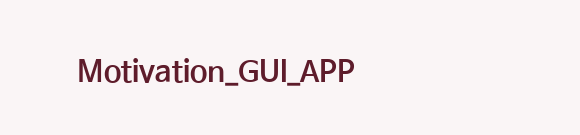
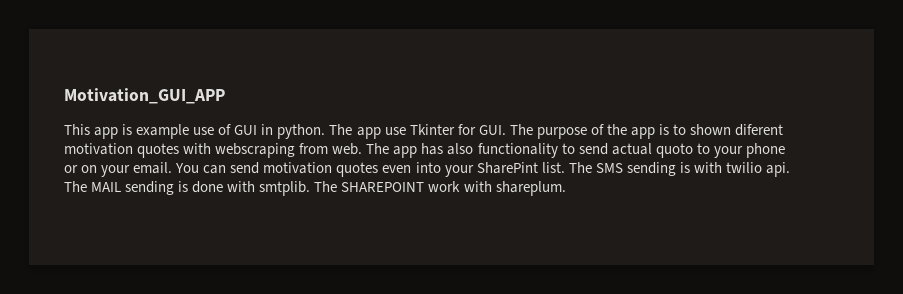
(355, 72) none -> [64,124,784,139] [64,143,785,158] [64,162,790,177] [64,181,566,196] // This app is example use of GUI in python. The app use Tkinter for GUI. The purpose of the app is to shown diferent motivation quotes with webscraping from web. The app has also functionality to send actual quoto to your phone or on your email. You can send motivation quotes even into your SharePint list. The SMS sending is with twilio api. The MAIL sending is done with smtplib. The SHAREPOINT work with shareplum.

